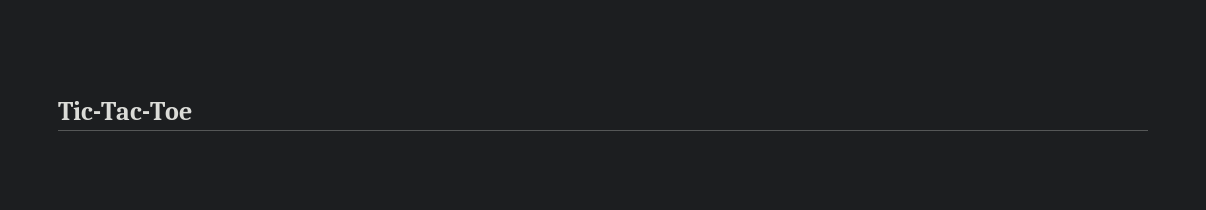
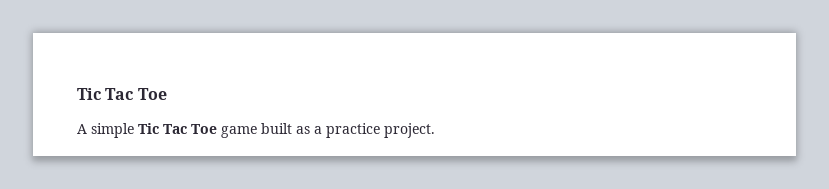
[58,101,192,120] Tic-Tac-Toe -> [77,88,167,100] [77,123,435,138] Tic Tac Toe // A simple Tic Tac Toe game built as a practice project.

